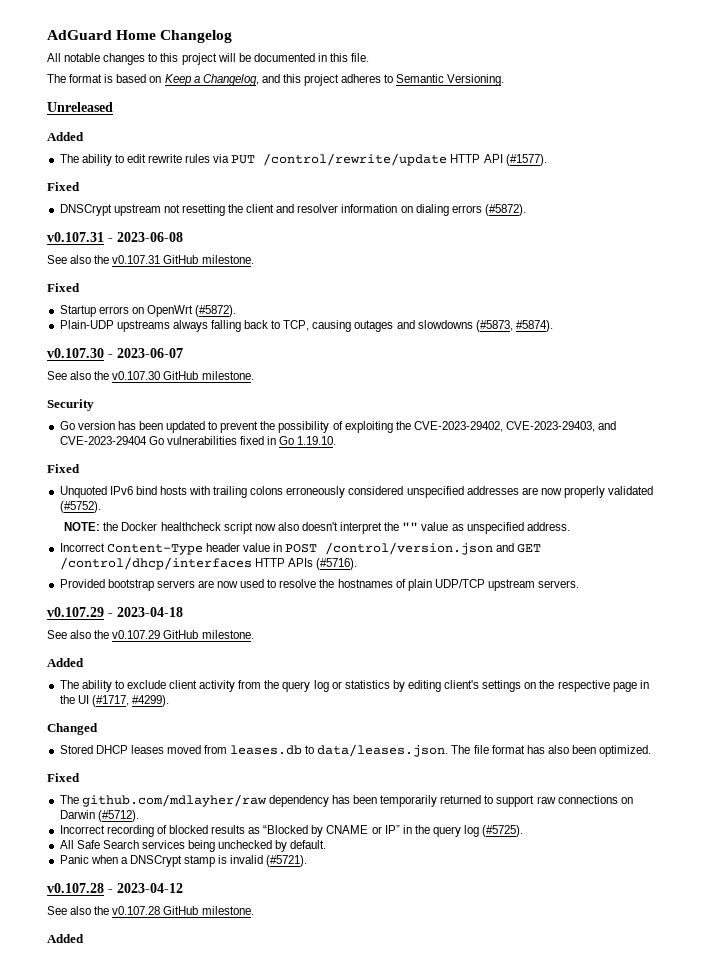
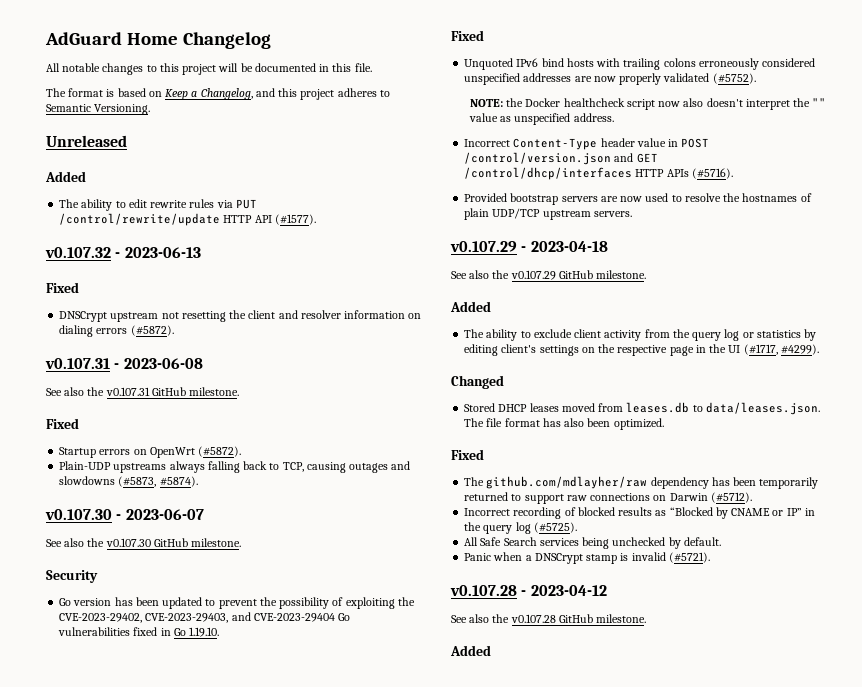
(547, 160) none -> [45,247,201,258] // v0.107.32 - 2023-06-13

